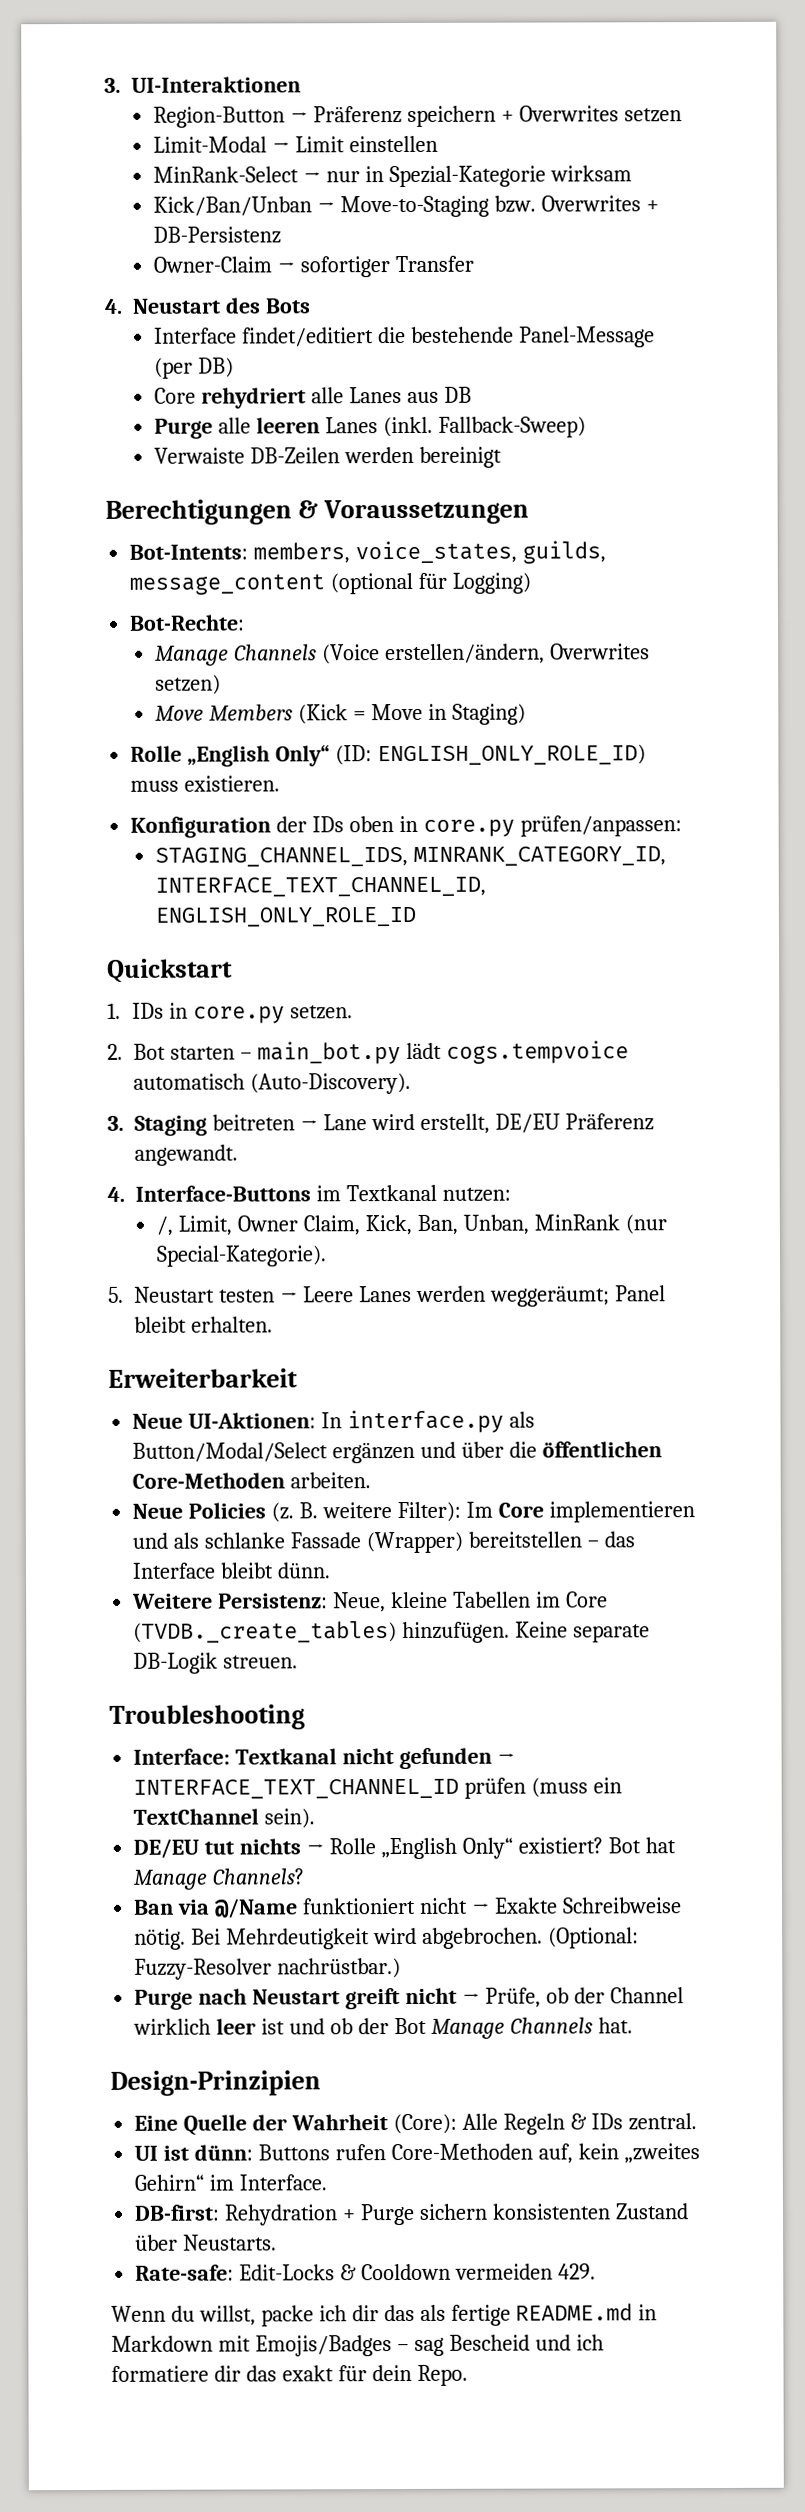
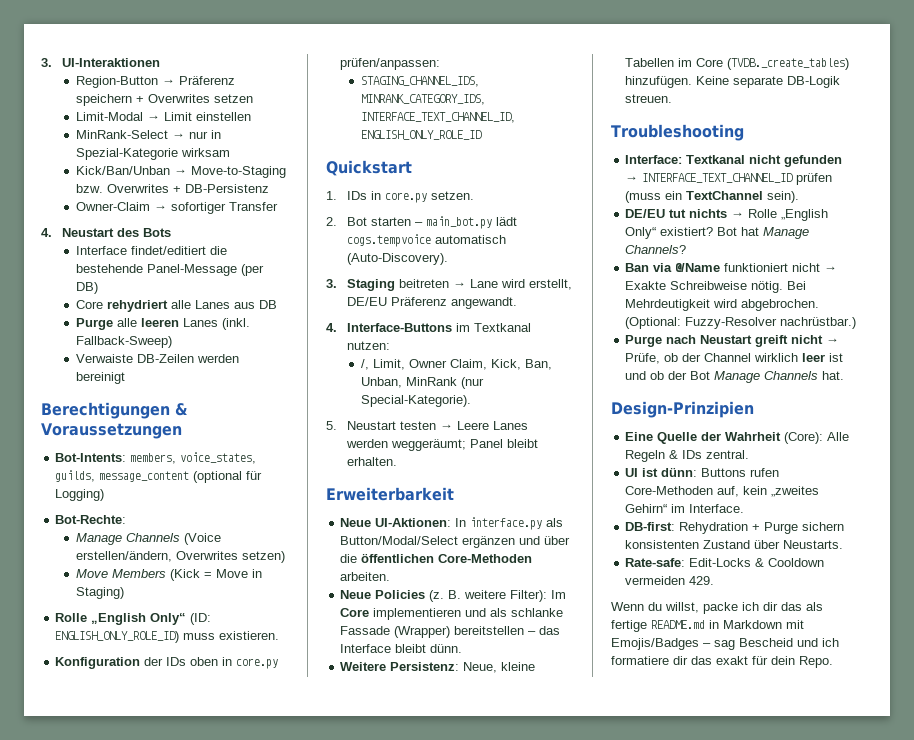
[412,846,666,866] MINRANK_CATEGORY_ID, -> [361,94,486,105] MINRANK_CATEGORY_IDS,

